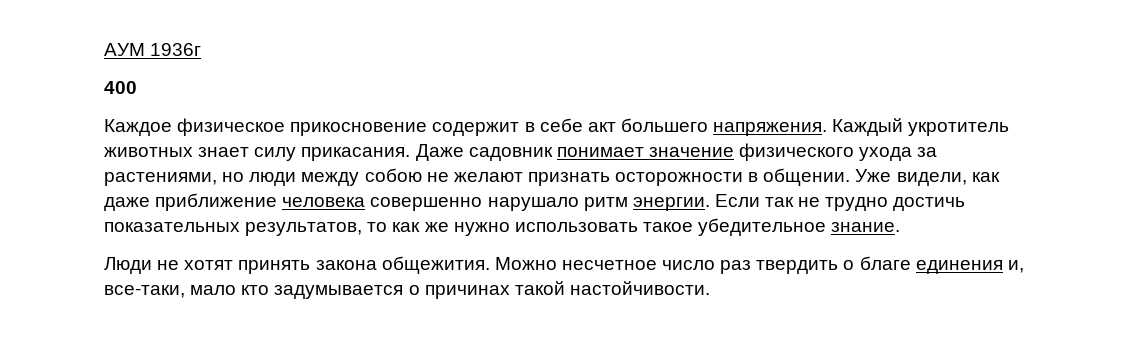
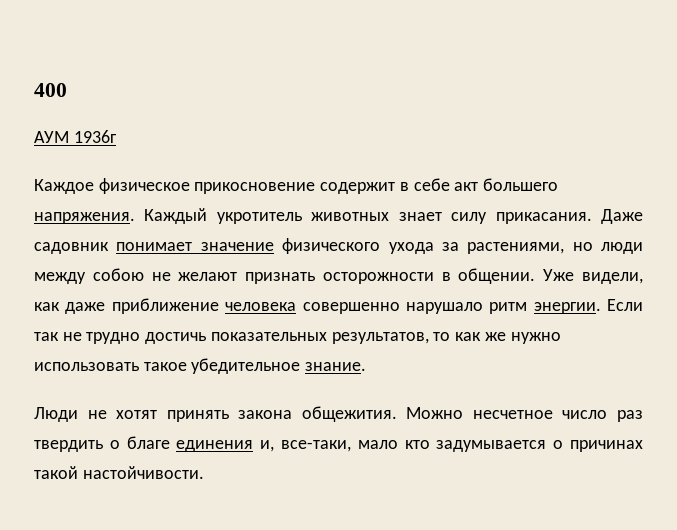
(104, 49) none -> [34,83,67,97] 400 //
[104,81,137,94] // 400 -> (117, 136) none

